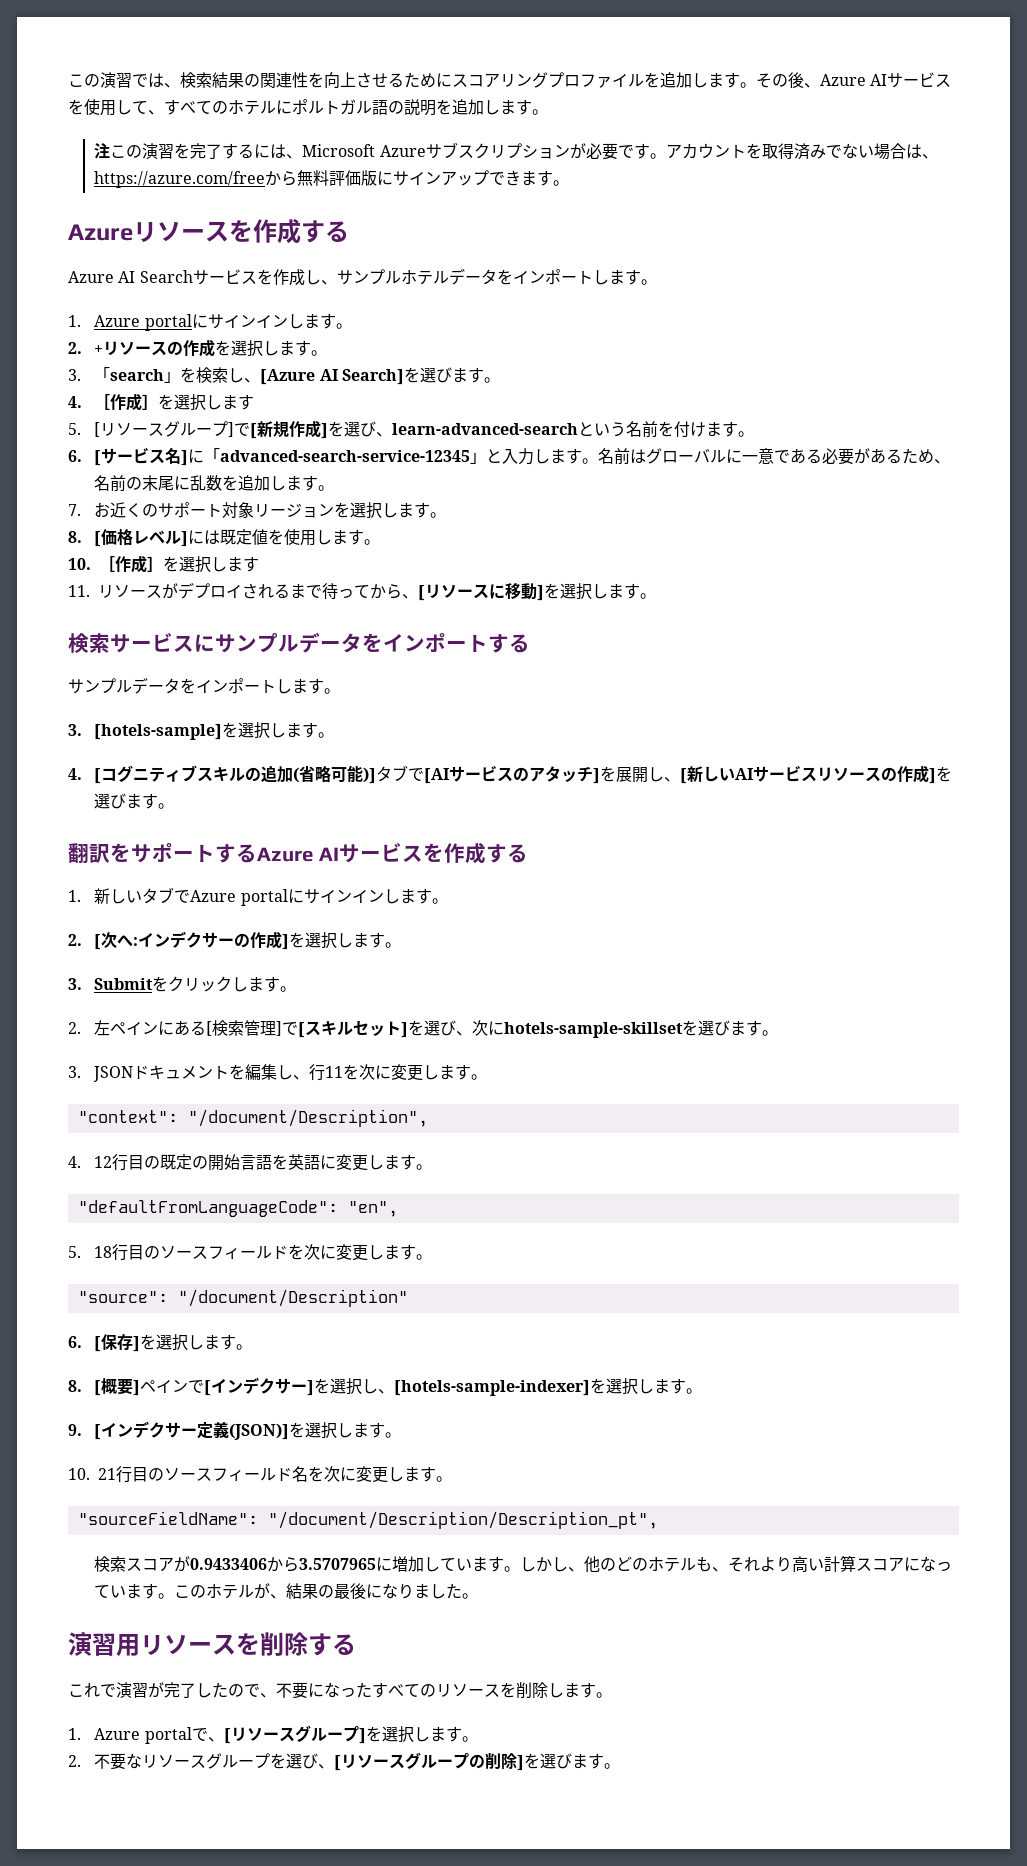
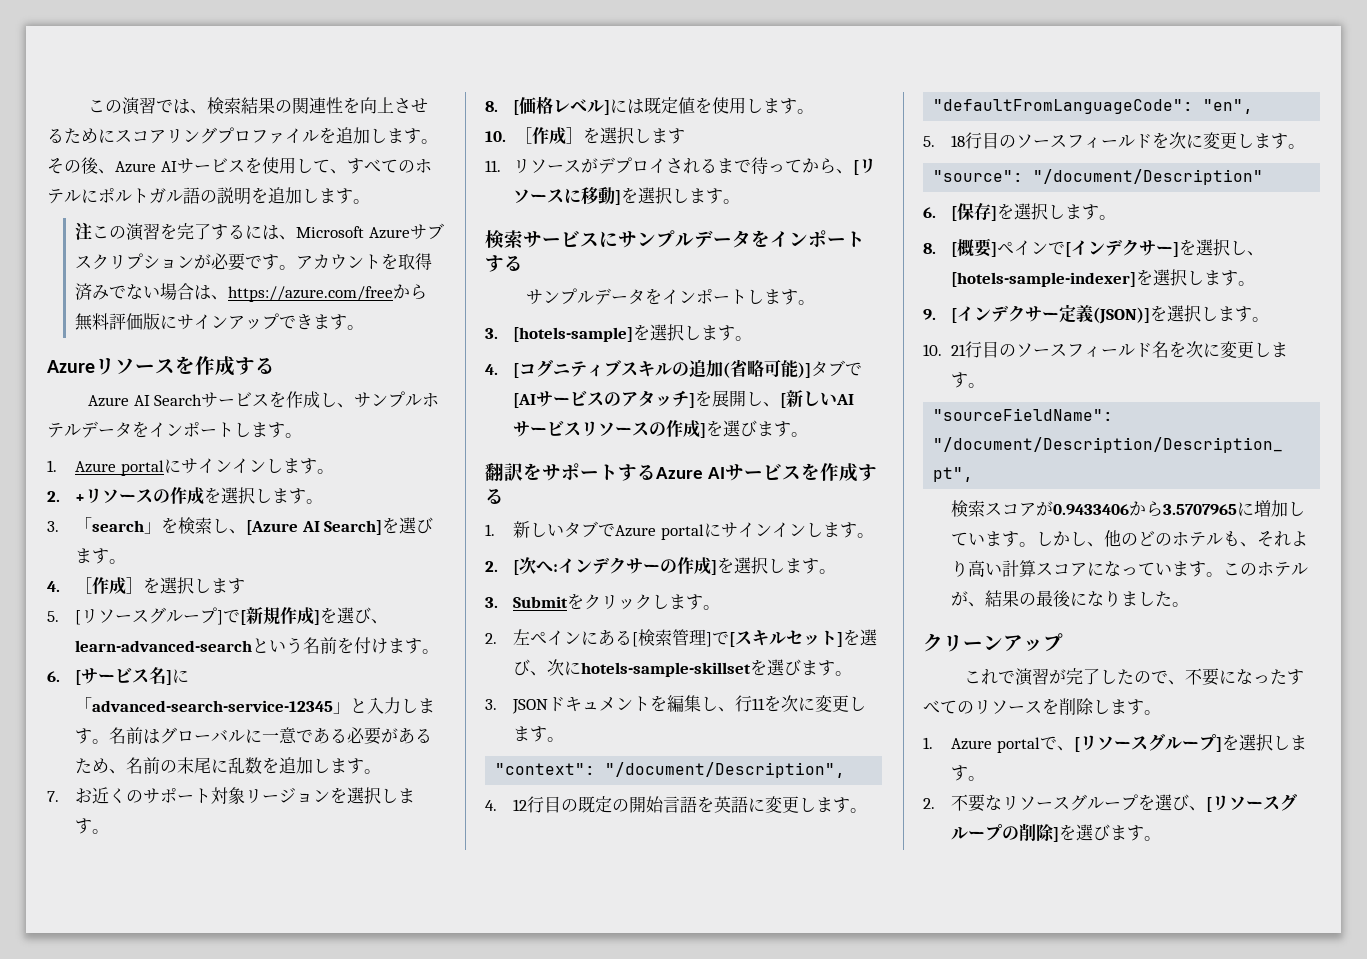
[68,1632,356,1656] 演習用リソースを削除する -> [923,633,1063,652] クリーンアップ

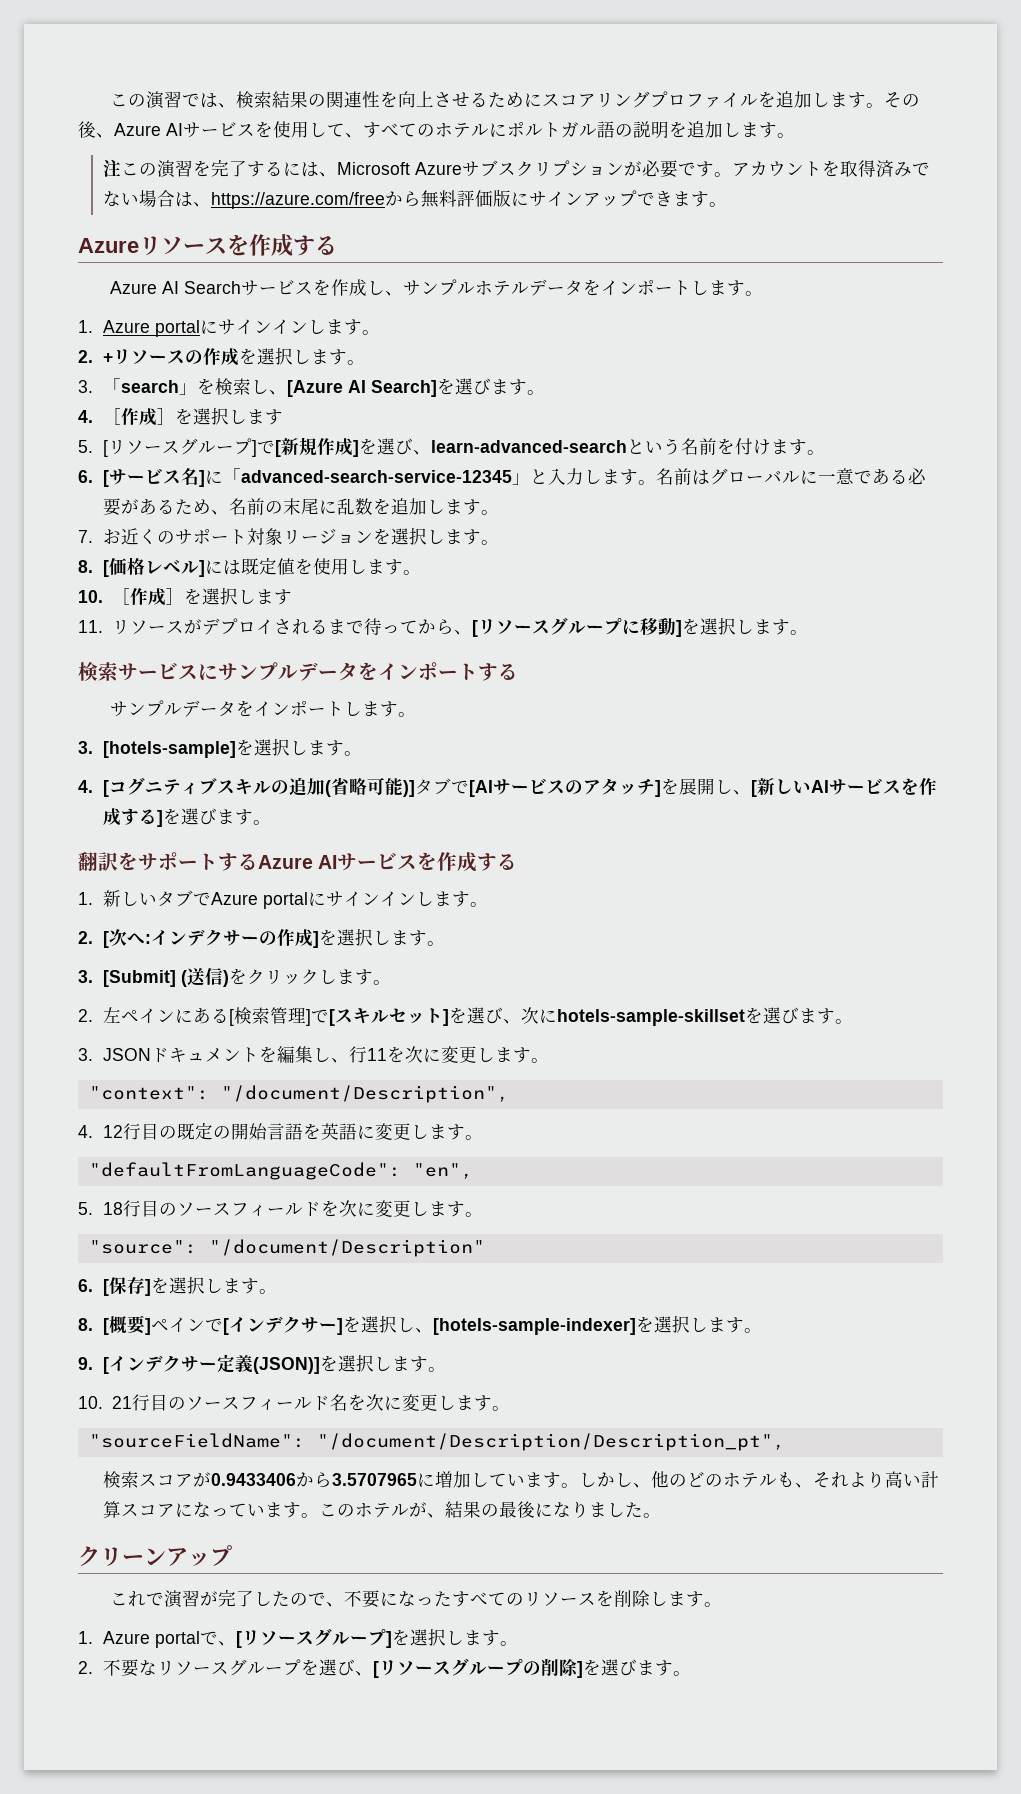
(565, 196) none -> [549,618,622,635] グループ
[581,420,701,438] リソースの作成 -> [900,778,937,795] [102,808,157,826] を作成する
[513,596,569,608] Submit -> [102,968,229,987] [Submit] (送信)

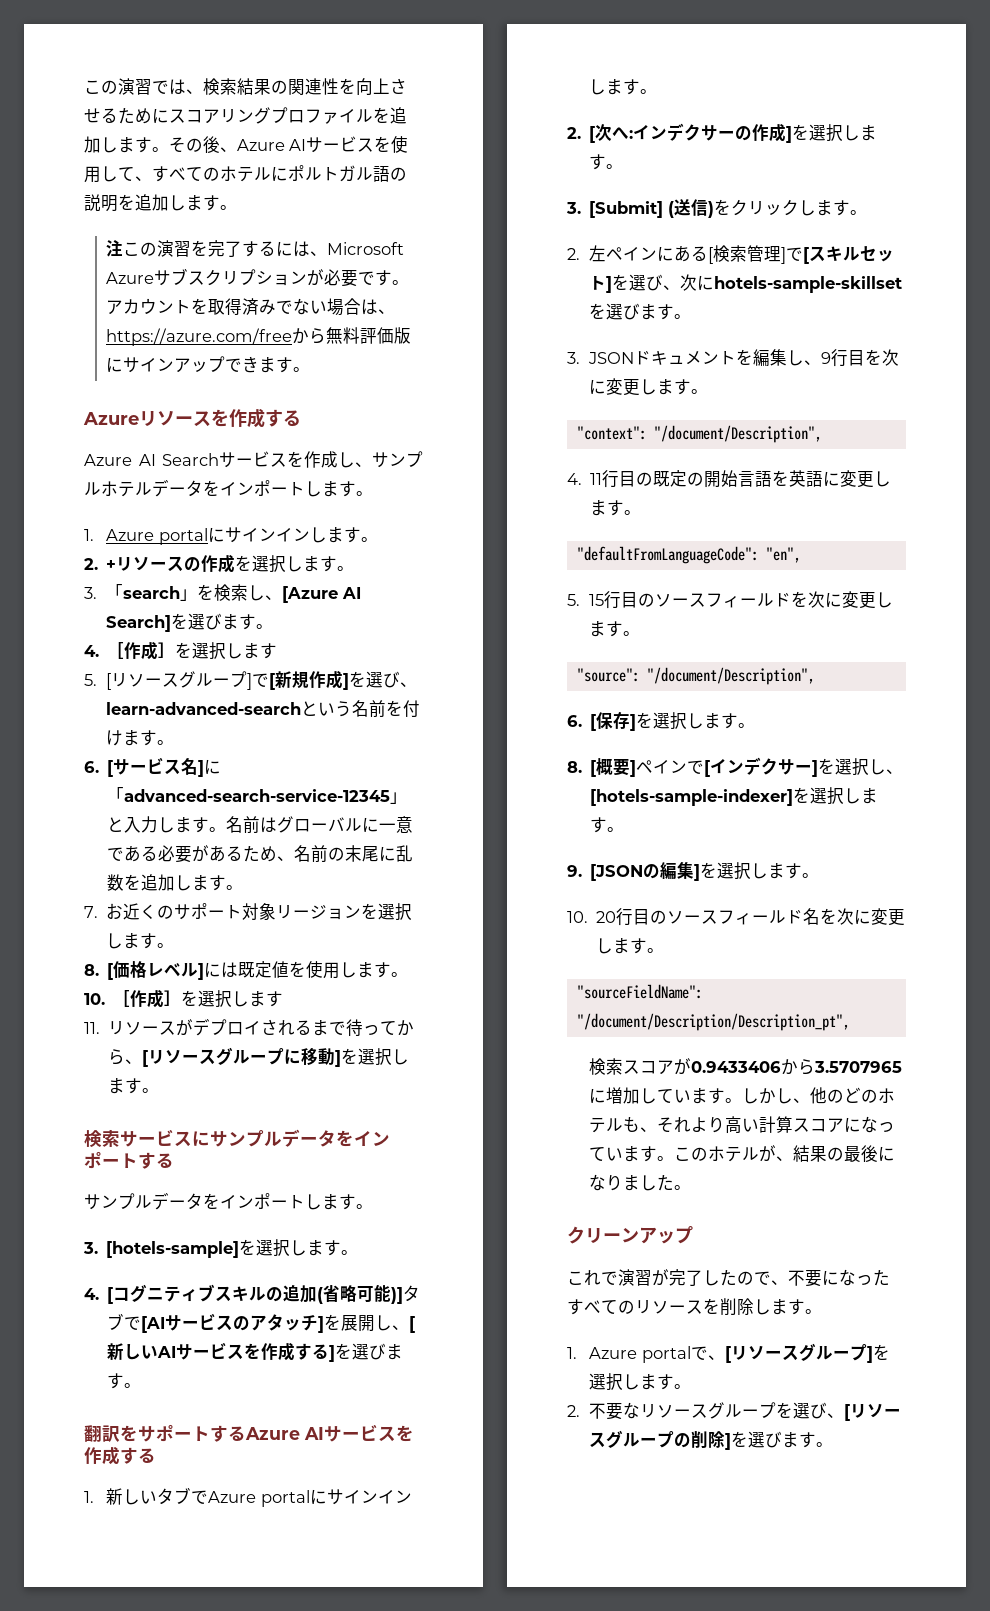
[348,1046,387,1063] 行11 -> [821,349,866,367] 9行目
[102,1125,123,1138] 12 -> [590,473,603,485] 11
[102,1202,123,1215] 18 -> [589,594,605,606] 15
[208,1239,485,1257] "/document/Description" -> [646,667,815,685] "/document/Description",
[102,1354,320,1374] [インデクサー定義(JSON)] -> [590,862,701,881] [JSONの編集]
[111,1396,132,1409] 21 -> [596,911,617,923] 20

